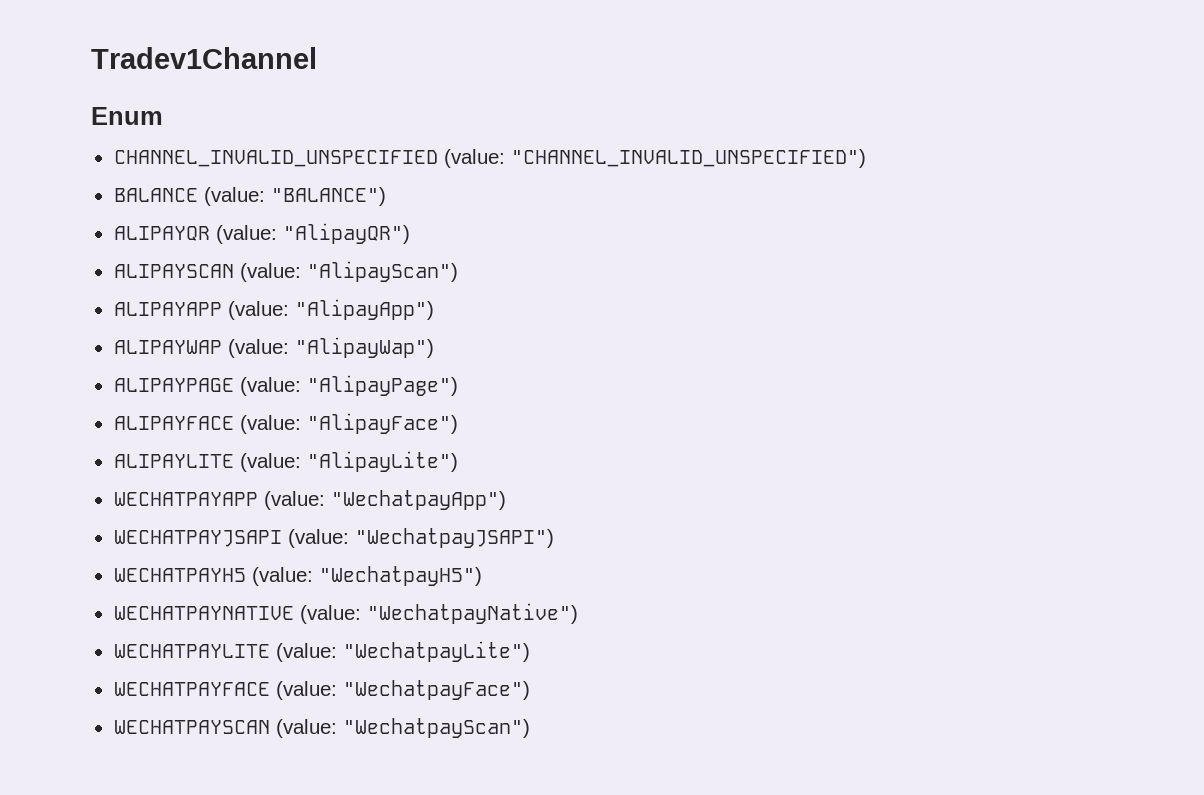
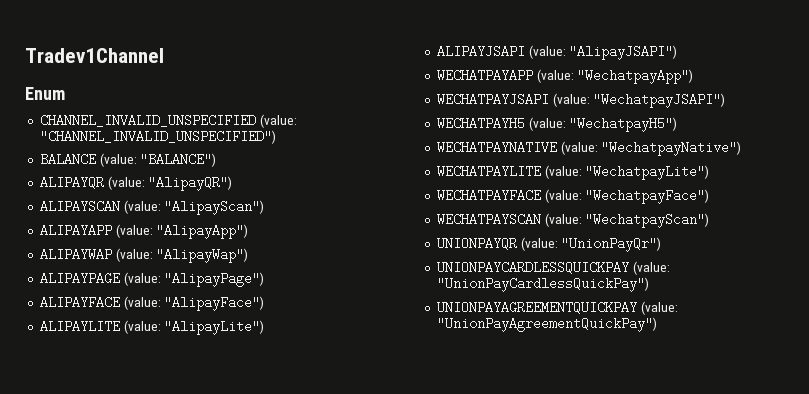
(458, 461) none -> [436,45,678,60] // ALIPAYJSAPI (value: "AlipayJSAPI")
(530, 728) none -> [436,237,662,252] [436,261,670,275] [436,277,649,292] [436,301,678,315] [436,317,657,332] // UNIONPAYQR (value: "UnionPayQr") // UNIONPAYCARDLESSQUICKPAY (value: "UnionPayCardlessQuickPay") // UNIONPAYAGREEMENTQUICKPAY (value: "UnionPayAgreementQuickPay")

